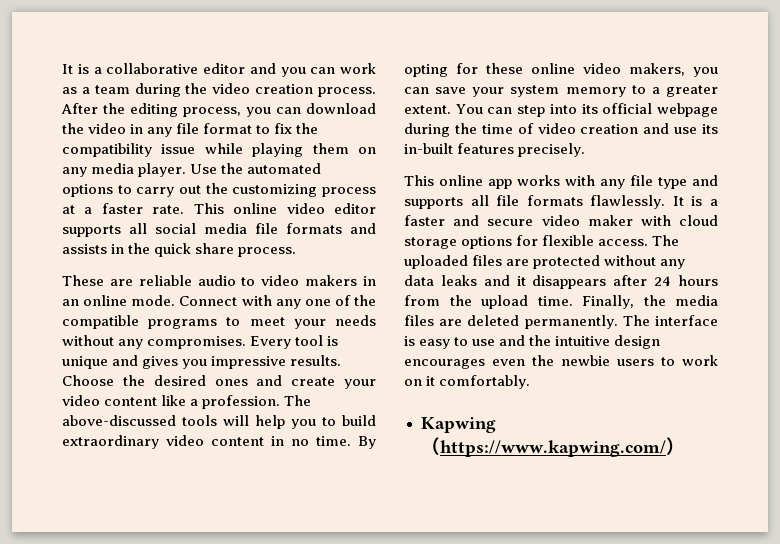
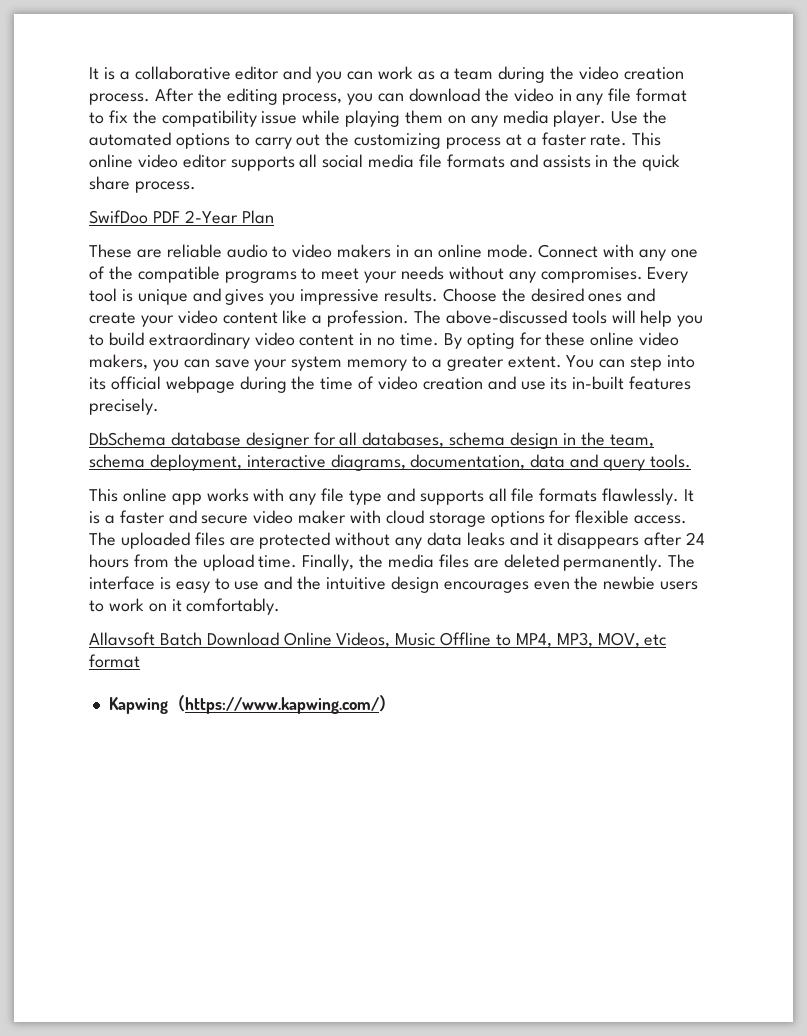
(297, 252) none -> [89,210,274,224] // SwifDoo PDF 2-Year Plan
(586, 150) none -> [89,432,654,449] [89,454,691,471] // DbSchema database designer for all databases, schema design in the team, schema deployment, interactive diagrams, documentation, data and query tools.
(531, 382) none -> [89,632,667,648] [89,654,140,668] // Allavsoft Batch Download Online Videos, Music Offline to MP4, MP3, MOV, etc format

